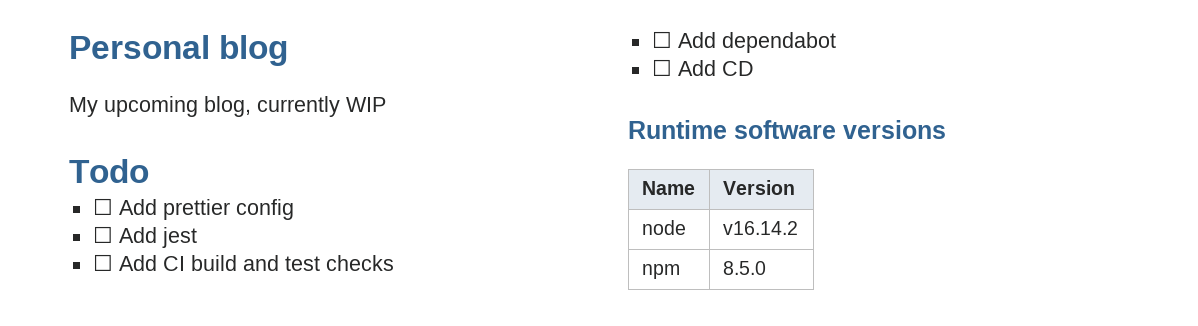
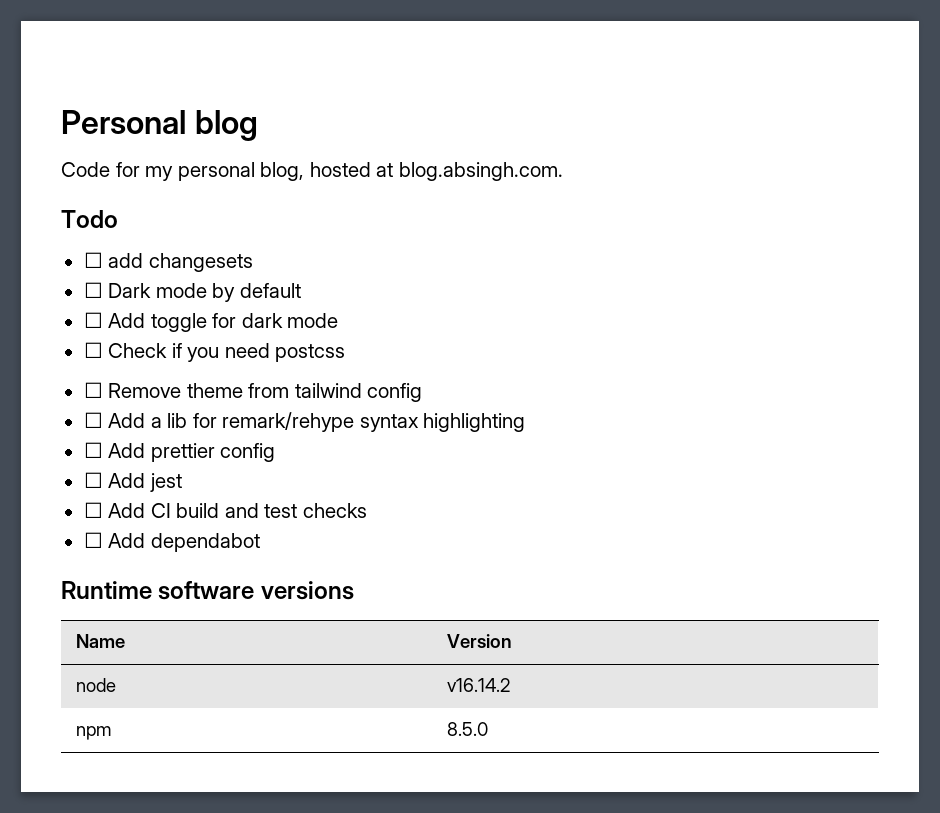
[69,96,386,117] [69,159,149,183] My upcoming blog, currently WIP // Todo -> [61,162,563,181] [61,210,118,228] [83,252,253,272] [83,282,301,302] [83,312,339,332] [83,342,346,362] [83,382,423,402] [83,412,526,432] Code for my personal blog, hosted at blog.absingh.com. // Todo // ☐ add changesets // ☐ Dark mode by default // ☐ Add toggle for dark mode // ☐ Check if you need postcss // ☐ Remove theme from tailwind config // ☐ Add a lib for remark/rehype syntax highlighting
[651,59,754,76] // ☐ Add CD -> (260, 542) none

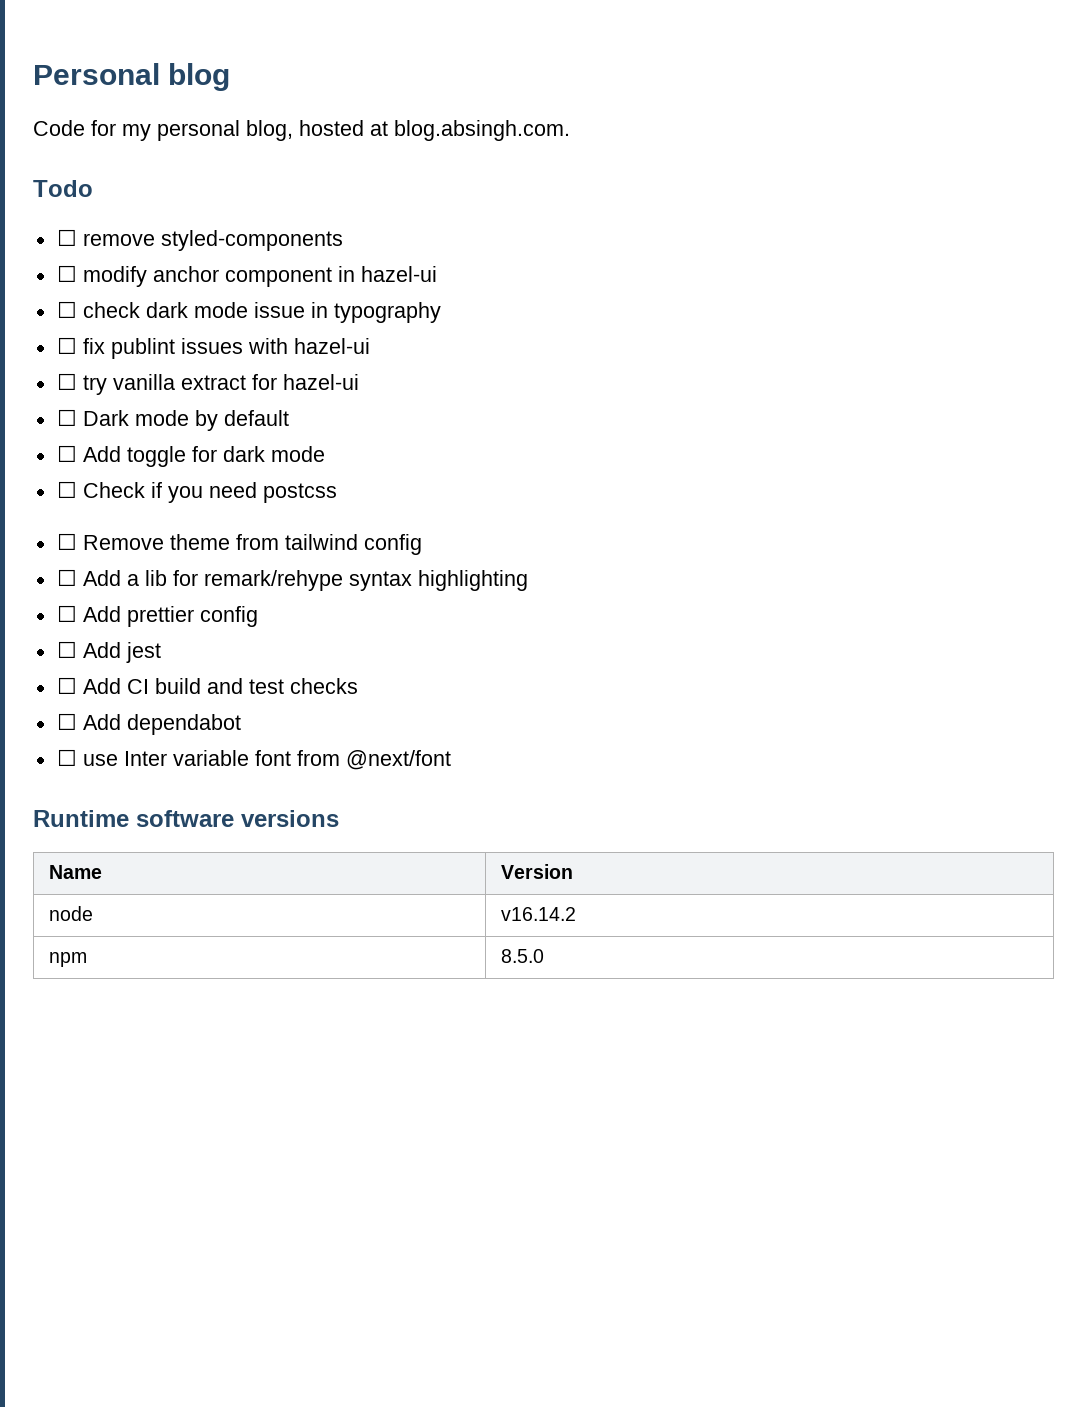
[108,253,253,272] add changesets -> [82,230,343,251] [56,265,437,287] [56,301,441,323] [56,337,370,359] [56,373,359,395] remove styled-components // ☐ modify anchor component in hazel-ui // ☐ check dark mode issue in typography // ☐ fix publint issues with hazel-ui // ☐ try vanilla extract for hazel-ui
(260, 542) none -> [56,749,451,770] // ☐ use Inter variable font from @next/font

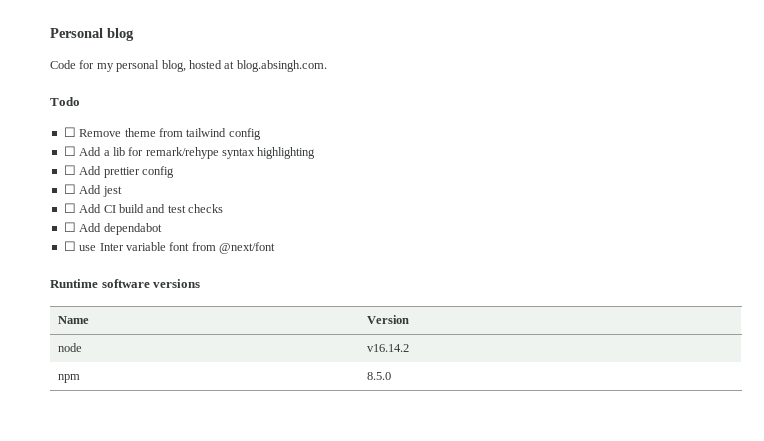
[56,229,343,251] [56,265,437,287] [56,301,441,323] [56,337,370,359] [56,373,359,395] [56,409,289,431] [56,445,325,467] [56,481,337,503] // ☐ remove styled-components // ☐ modify anchor component in hazel-ui // ☐ check dark mode issue in typography // ☐ fix publint issues with hazel-ui // ☐ try vanilla extract for hazel-ui // ☐ Dark mode by default // ☐ Add toggle for dark mode // ☐ Check if you need postcss -> (80, 101) none

